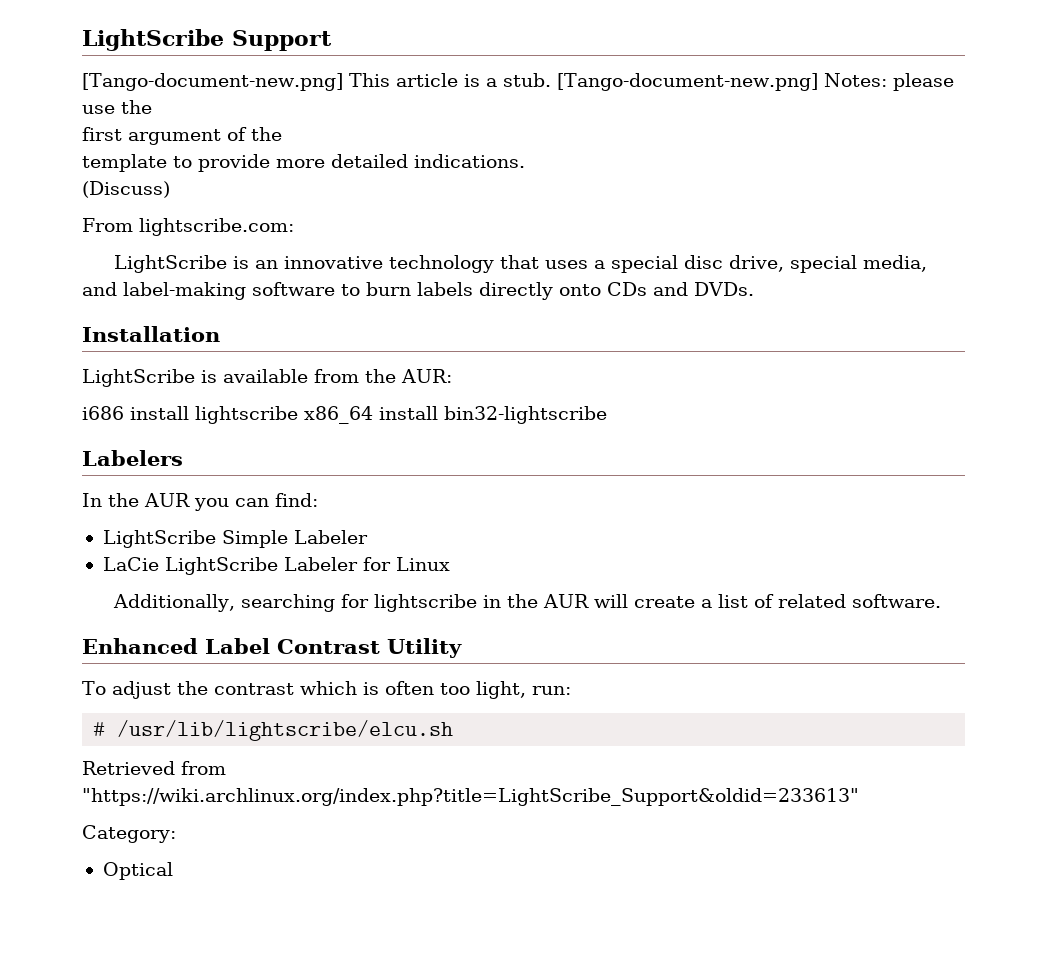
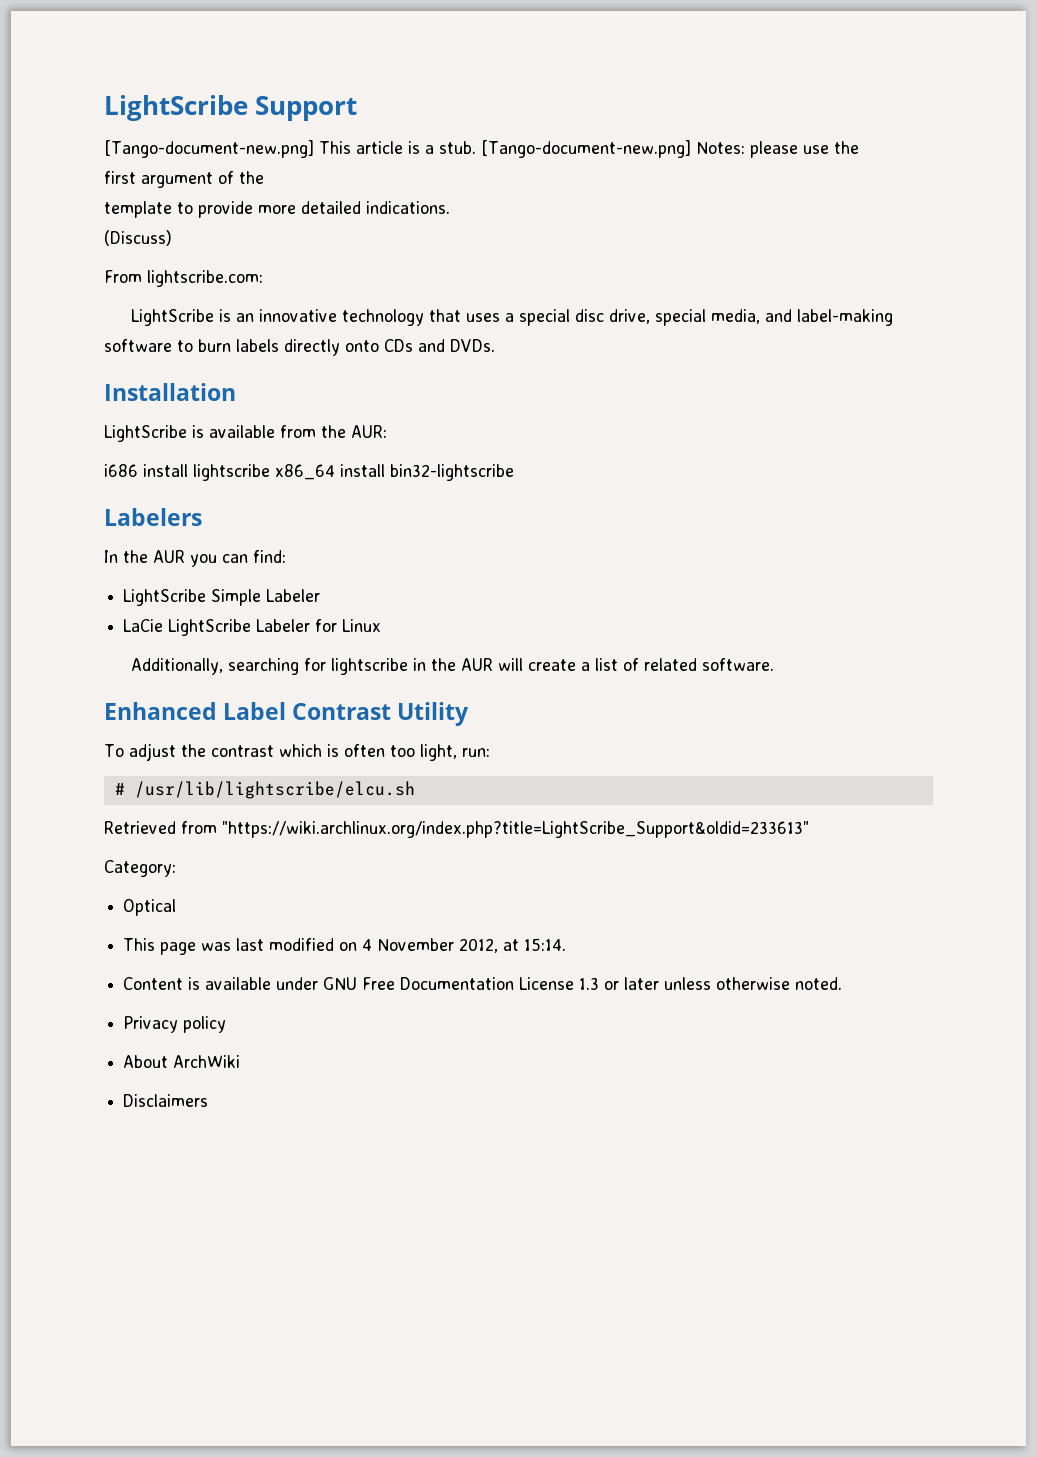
(173, 871) none -> [123,938,567,955] [123,977,843,990] [123,1016,227,1033] [123,1055,241,1068] [123,1094,209,1107] // This page was last modified on 4 November 2012, at 15:14. // Content is available under GNU Free Documentation License 1.3 or later unless otherwise noted. // Privacy policy // About ArchWiki // Disclaimers

